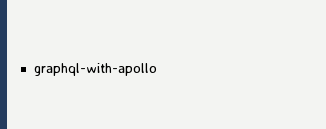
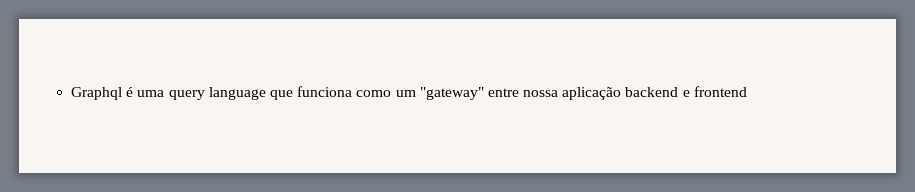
[33,63,157,76] graphql-with-apollo -> [71,86,747,100] Graphql é uma query language que funciona como um "gateway" entre nossa aplicação backend e frontend

